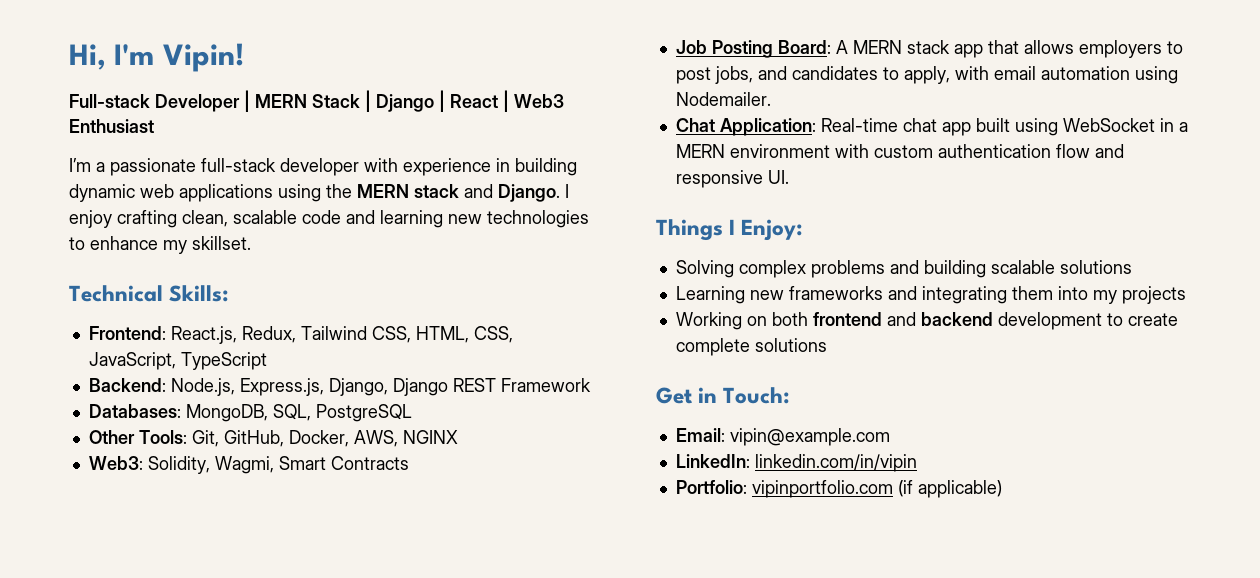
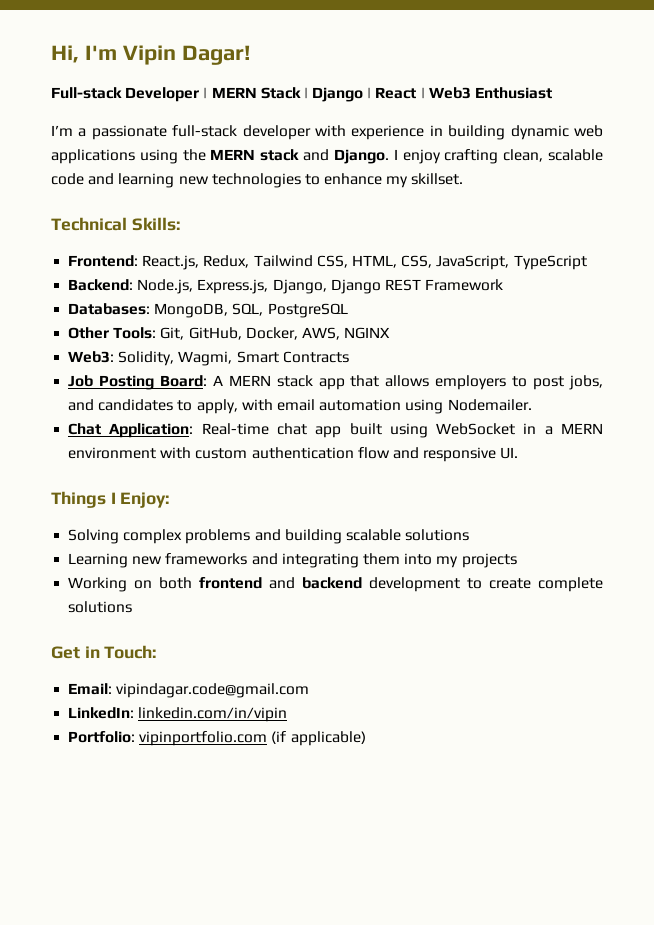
[162,43,244,72] Vipin! -> [122,45,250,65] Vipin Dagar!
[729,428,890,446] vipin@example.com -> [116,683,310,698] vipindagar.code@gmail.com

